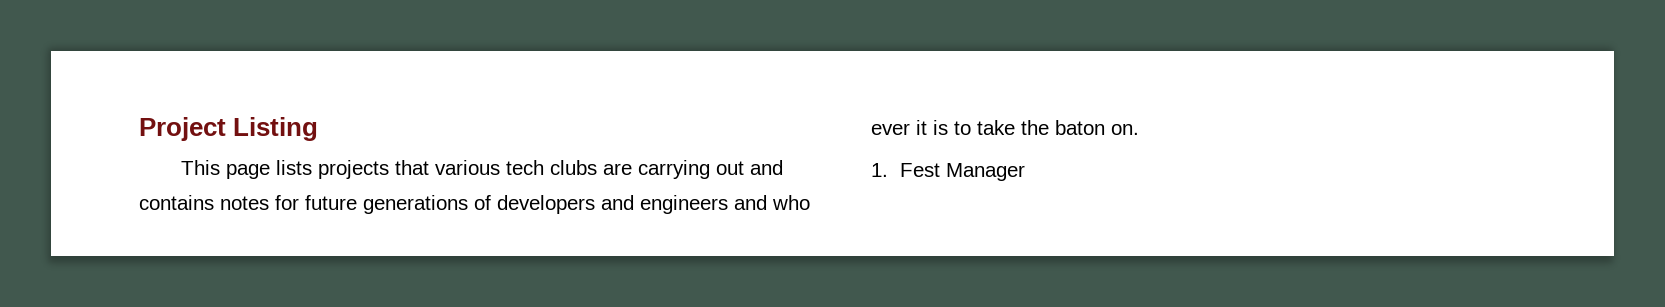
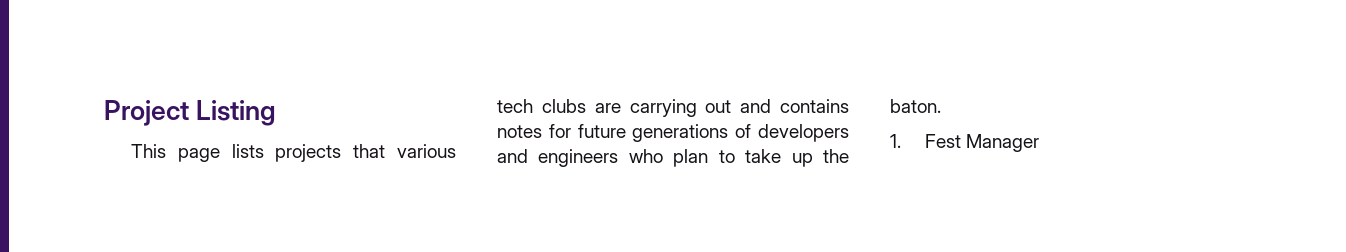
[734,195,810,210] [871,120,1139,135] and who ever it is to take the baton on. -> [628,149,849,167] [890,99,941,113] who plan to take up the baton.

